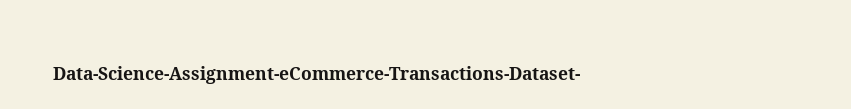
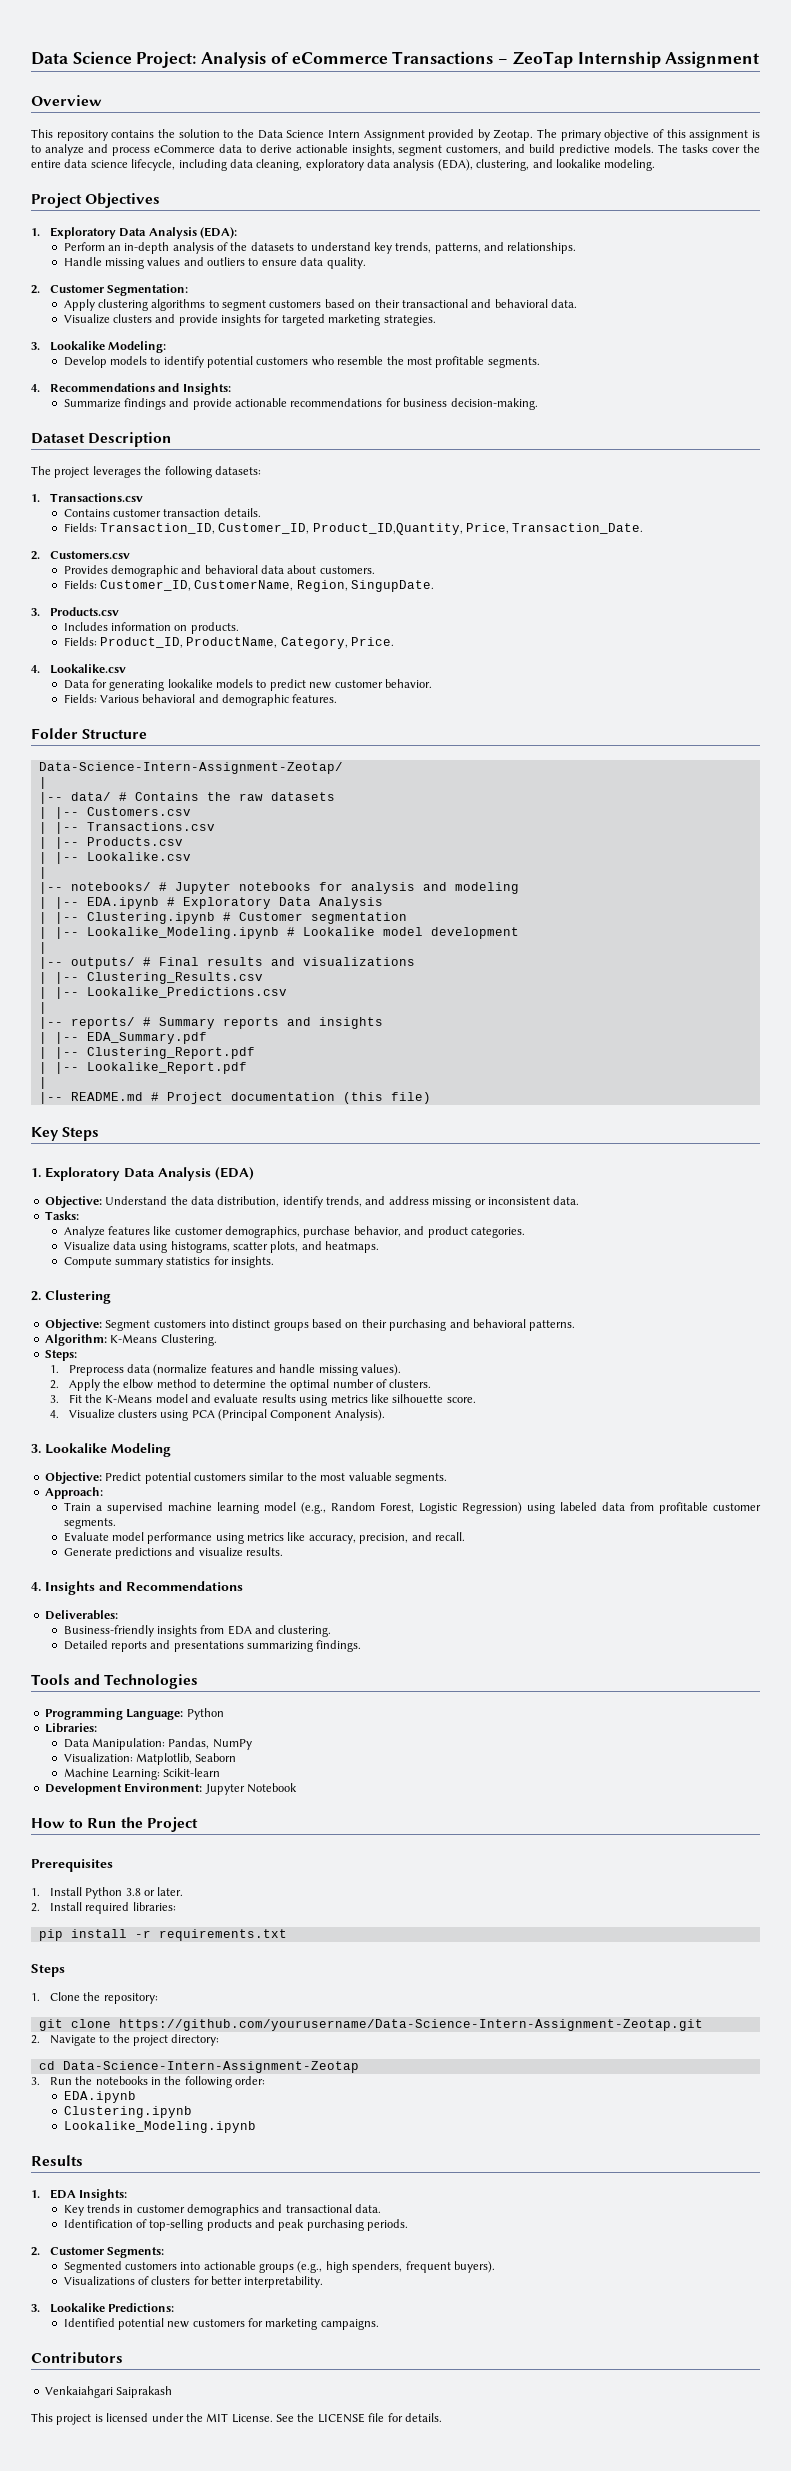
[53,66,580,84] Data-Science-Assignment-eCommerce-Transactions-Dataset- -> [31,51,760,68] [31,95,102,106] [31,129,760,141] [31,144,760,156] [31,159,656,171] [31,193,161,208] [31,227,237,239] [63,242,577,254] [63,257,366,269] [31,284,189,296] [63,299,578,311] [63,314,436,326] [31,341,167,353] [63,356,540,368] [31,383,231,395] [63,398,538,410] [31,432,172,447] [31,466,261,478] [31,493,143,502] [63,508,261,517] [63,523,644,535] [31,551,130,560] [63,565,375,577] [63,580,435,592] [31,607,119,616] [63,622,239,634] [63,637,395,649] [31,664,126,674] [63,679,432,691] [63,694,338,706] [31,728,148,739] [38,762,343,774] [38,777,47,789] [38,792,335,804] [38,807,191,819] [38,822,215,834] [38,837,183,849] [38,852,191,864] [38,867,47,879] [38,882,519,894] [38,897,383,909] [38,912,407,924] [38,927,519,939] [38,942,47,954] [38,957,415,969] [38,972,263,984] [38,987,287,999] [38,1002,47,1014] [38,1017,383,1029] [38,1032,207,1044] [38,1047,255,1059] [38,1062,247,1074] [38,1077,47,1089] [38,1092,431,1104] [31,1127,100,1141] [31,1167,254,1181] [44,1196,580,1208] [44,1211,79,1220] [63,1226,525,1238] [63,1241,380,1253] [63,1256,275,1268] [31,1290,111,1304] [44,1319,576,1331] [44,1334,217,1346] [44,1350,77,1361] [49,1364,402,1376] [49,1379,432,1391] [49,1394,476,1406] [49,1409,385,1421] [31,1443,171,1457] [44,1472,448,1484] [44,1487,103,1499] [63,1502,762,1514] [63,1518,116,1529] [63,1532,465,1544] [63,1547,284,1559] [31,1581,243,1595] [44,1610,118,1620] [63,1625,332,1637] [63,1640,362,1652] [31,1674,199,1689] [44,1708,224,1720] [44,1723,97,1733] [63,1738,252,1750] [63,1753,237,1765] [63,1768,221,1780] [44,1783,297,1795] [31,1817,198,1832] [31,1859,113,1872] [31,1887,184,1899] [31,1902,176,1914] [38,1929,287,1941] [31,1964,65,1977] [31,1992,158,2004] [38,2019,703,2031] [31,2034,220,2046] [38,2061,359,2073] [31,2076,266,2088] [63,2091,136,2103] [63,2106,192,2118] [63,2121,256,2133] [31,2155,83,2166] [31,2189,128,2201] [63,2204,382,2216] [63,2219,409,2231] [31,2247,165,2258] [63,2261,495,2273] [63,2276,324,2288] [31,2303,175,2313] [63,2318,379,2330] [31,2352,123,2364] [44,2386,173,2398] [31,2413,442,2425] Data Science Project: Analysis of eCommerce Transactions – ZeoTap Internship Assignment // Overview // This repository contains the solution to the Data Science Intern Assignment provided by Zeotap. The primary objective of this assignment is to analyze and process eCommerce data to derive actionable insights, segment customers, and build predictive models. The tasks cover the entire data science lifecycle, including data cleaning, exploratory data analysis (EDA), clustering, and lookalike modeling. // Project Objectives // 1. Exploratory Data Analysis (EDA): // Perform an in-depth analysis of the datasets to understand key trends, patterns, and relationships. // Handle missing values and outliers to ensure data quality. // 2. Customer Segmentation: // Apply clustering algorithms to segment customers based on their transactional and behavioral data. // Visualize clusters and provide insights for targeted marketing strategies. // 3. Lookalike Modeling: // Develop models to identify potential customers who resemble the most profitable segments. // 4. Recommendations and Insights: // Summarize findings and provide actionable recommendations for business decision-making. // Dataset Description // The project leverages the following datasets: // 1. Transactions.csv // Contains customer transaction details. // Fields: Transaction_ID, Customer_ID, Product_ID,Quantity, Price, Transaction_Date. // 2. Customers.csv // Provides demographic and behavioral data about customers. // Fields: Customer_ID, CustomerName, Region, SingupDate. // 3. Products.csv // Includes information on products. // Fields: Product_ID, ProductName, Category, Price. // 4. Lookalike.csv // Data for generating lookalike models to predict new customer behavior. // Fields: Various behavioral and demographic features. // Folder Structure // Data-Science-Intern-Assignment-Zeotap/ // | // |-- data/ # Contains the raw datasets // | |-- Customers.csv // | |-- Transactions.csv // | |-- Products.csv // | |-- Lookalike.csv // | // |-- notebooks/ # Jupyter notebooks for analysis and modeling // | |-- EDA.ipynb # Exploratory Data Analysis // | |-- Clustering.ipynb # Customer segmentation // | |-- Lookalike_Modeling.ipynb # Lookalike model development // | // |-- outputs/ # Final results and visualizations // | |-- Clustering_Results.csv // | |-- Lookalike_Predictions.csv // | // |-- reports/ # Summary reports and insights // | |-- EDA_Summary.pdf // | |-- Clustering_Report.pdf // | |-- Lookalike_Report.pdf // | // |-- README.md # Project documentation (this file) // Key Steps // 1. Exploratory Data Analysis (EDA) // Objective: Understand the data distribution, identify trends, and address missing or inconsistent data. // Tasks: // Analyze features like customer demographics, purchase behavior, and product categories. // Visualize data using histograms, scatter plots, and heatmaps. // Compute summary statistics for insights. // 2. Clustering // Objective: Segment customers into distinct groups based on their purchasing and behavioral patterns. // Algorithm: K-Means Clustering. // Steps: // 1. Preprocess data (normalize features and handle missing values). // 2. Apply the elbow method to determine the optimal number of clusters. // 3. Fit the K-Means model and evaluate results using metrics like silhouette score. // 4. Visualize clusters using PCA (Principal Component Analysis). // 3. Lookalike Modeling // Objective: Predict potential customers similar to the most valuable segments. // Approach: // Train a supervised machine learning model (e.g., Random Forest, Logistic Regression) using labeled data from profitable customer segments. // Evaluate model performance using metrics like accuracy, precision, and recall. // Generate predictions and visualize results. // 4. Insights and Recommendations // Deliverables: // Business-friendly insights from EDA and clustering. // Detailed reports and presentations summarizing findings. // Tools and Technologies // Programming Language: Python // Libraries: // Data Manipulation: Pandas, NumPy // Visualization: Matplotlib, Seaborn // Machine Learning: Scikit-learn // Development Environment: Jupyter Notebook // How to Run the Project // Prerequisites // 1. Install Python 3.8 or later. // 2. Install required libraries: // pip install -r requirements.txt // Steps // 1. Clone the repository: // git clone https://github.com/yourusername/Data-Science-Intern-Assignment-Zeotap.git // 2. Navigate to the project directory: // cd Data-Science-Intern-Assignment-Zeotap // 3. Run the notebooks in the following order: // EDA.ipynb // Clustering.ipynb // Lookalike_Modeling.ipynb // Results // 1. EDA Insights: // Key trends in customer demographics and transactional data. // Identification of top-selling products and peak purchasing periods. // 2. Customer Segments: // Segmented customers into actionable groups (e.g., high spenders, frequent buyers). // Visualizations of clusters for better interpretability. // 3. Lookalike Predictions: // Identified potential new customers for marketing campaigns. // Contributors // Venkaiahgari Saiprakash // This project is licensed under the MIT License. See the LICENSE file for details.

